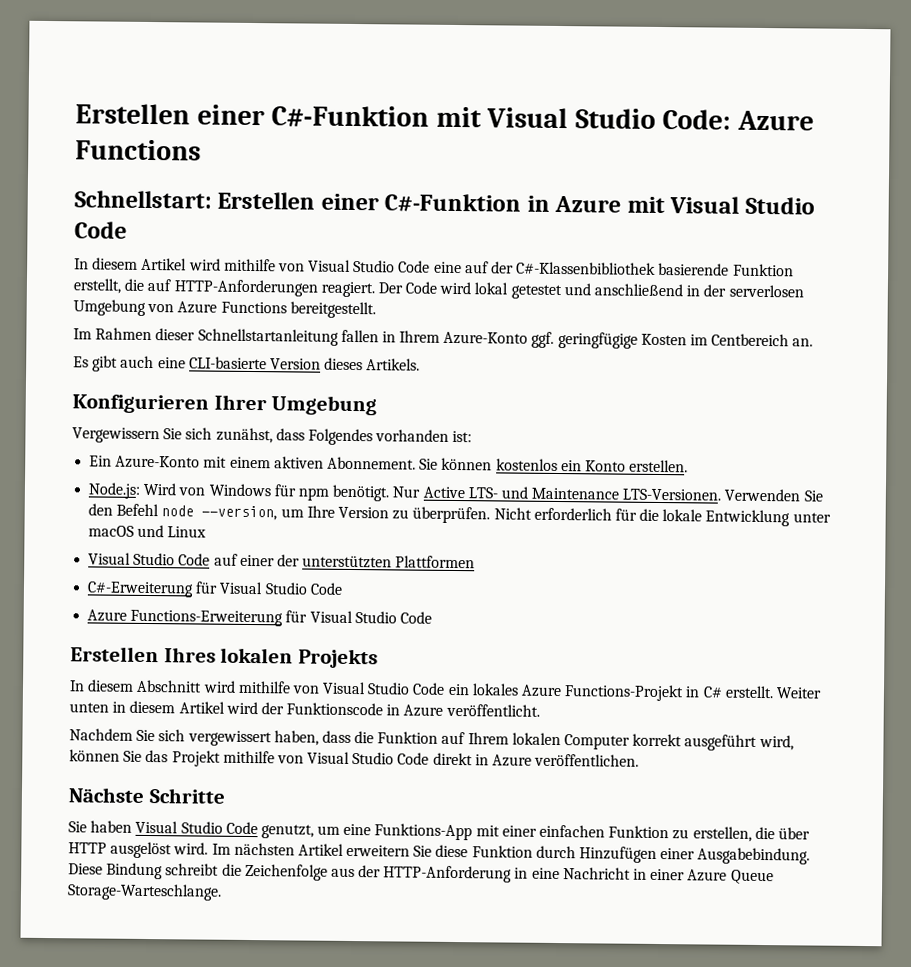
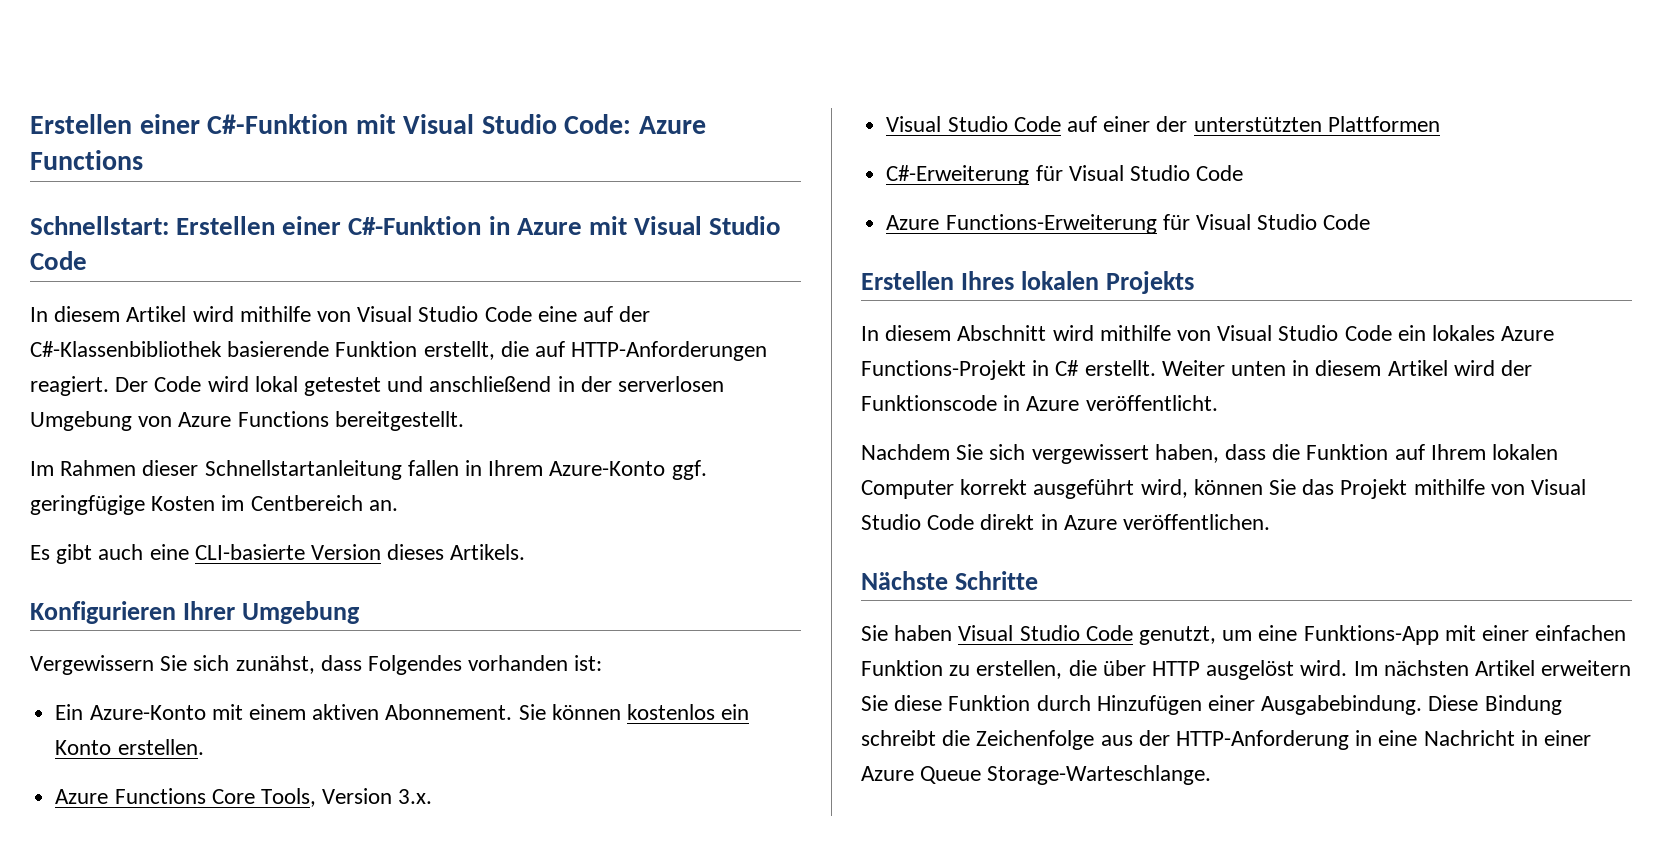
[88,482,823,502] [88,503,831,527] [88,524,207,538] Node.js: Wird von Windows für npm benötigt. Nur Active LTS- und Maintenance LTS-Versionen. Verwenden Sie den Befehl node --version, um Ihre Version zu überprüfen. Nicht erforderlich für die lokale Entwicklung unter macOS und Linux -> [55,788,433,807] Azure Functions Core Tools, Version 3.x.

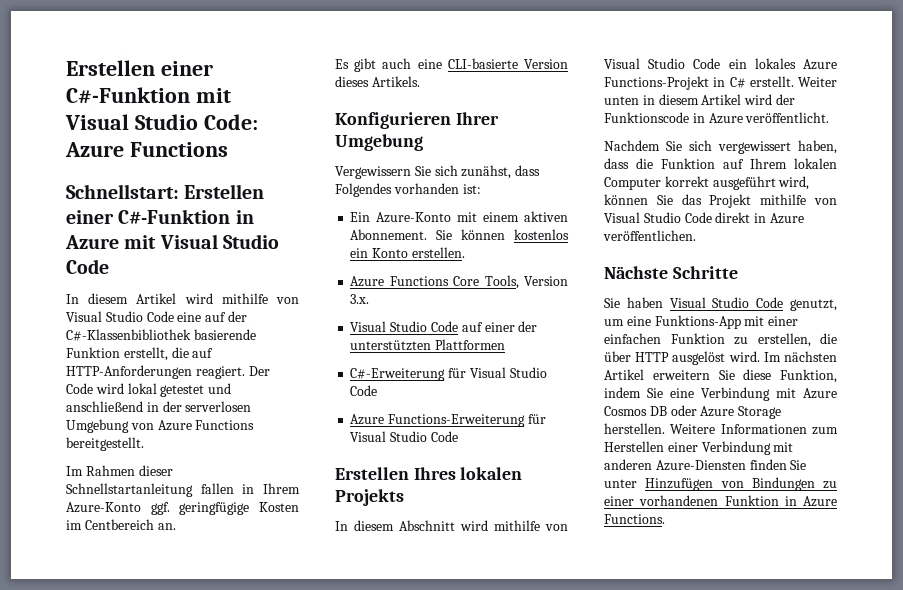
[948,695,1562,715] [861,730,1592,750] [861,765,1212,785] Funktion durch Hinzufügen einer Ausgabebindung. Diese Bindung schreibt die Zeichenfolge aus der HTTP-Anforderung in eine Nachricht in einer Azure Queue Storage-Warteschlange. -> [780,369,837,383] [604,387,837,401] [604,405,782,419] [604,423,838,435] [604,441,794,455] [604,459,807,471] [604,477,837,491] [604,495,837,507] [604,514,665,524] Funktion, indem Sie eine Verbindung mit Azure Cosmos DB oder Azure Storage herstellen. Weitere Informationen zum Herstellen einer Verbindung mit anderen Azure-Diensten finden Sie unter Hinzufügen von Bindungen zu einer vorhandenen Funktion in Azure Functions.

